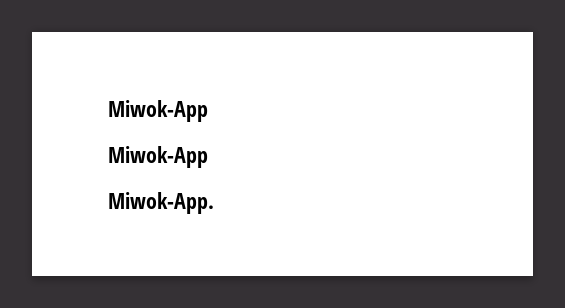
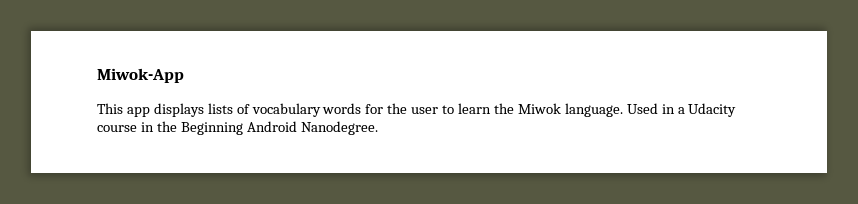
[108,100,208,122] [108,146,208,168] [108,192,214,214] Miwok-App // Miwok-App // Miwok-App. -> [97,68,184,83] [97,103,737,117] [97,121,378,135] Miwok-App // This app displays lists of vocabulary words for the user to learn the Miwok language. Used in a Udacity course in the Beginning Android Nanodegree.

